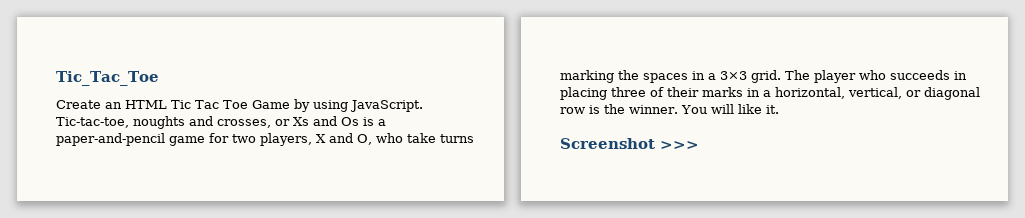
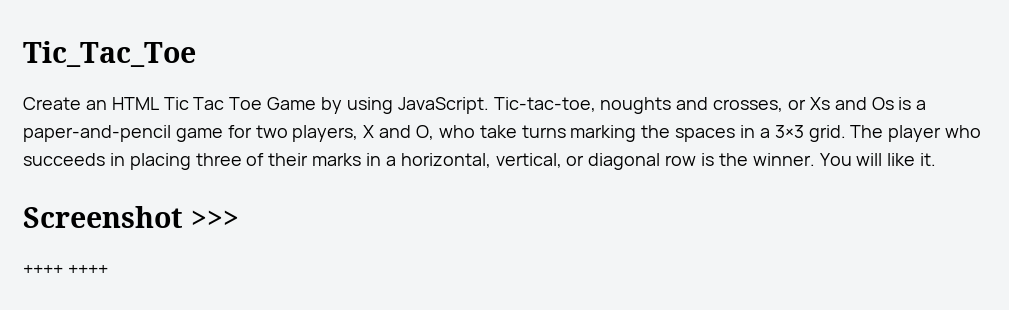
(699, 145) none -> [23,265,108,275] // ++++ ++++

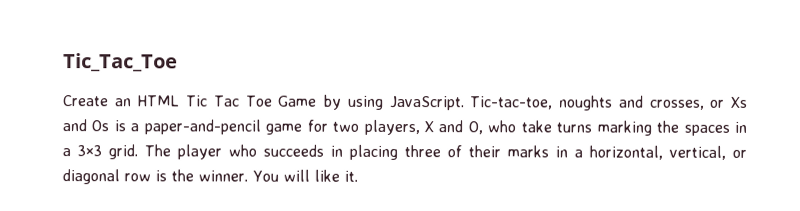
[23,206,239,228] [23,265,108,275] // Screenshot >>> // ++++ ++++ -> (358, 176) none

